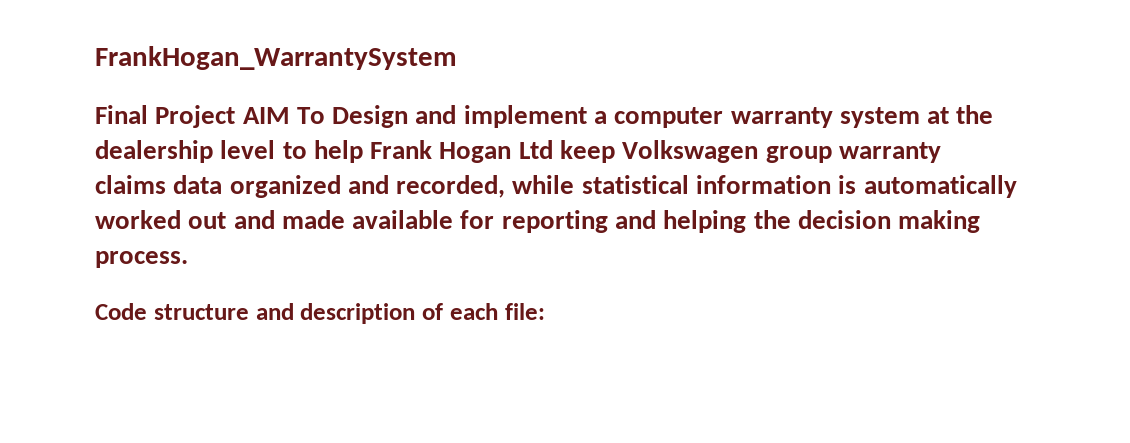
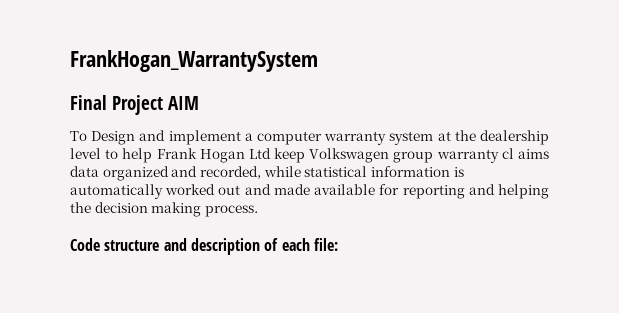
(290, 115) none -> (199, 103) //
[95,175,166,194] claims -> [501,148,549,159] cl aims

